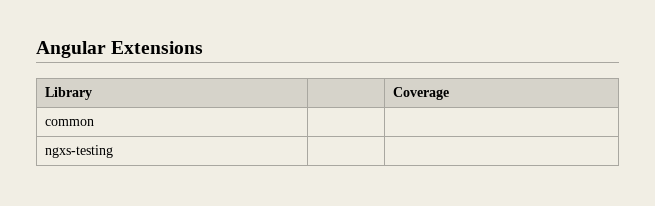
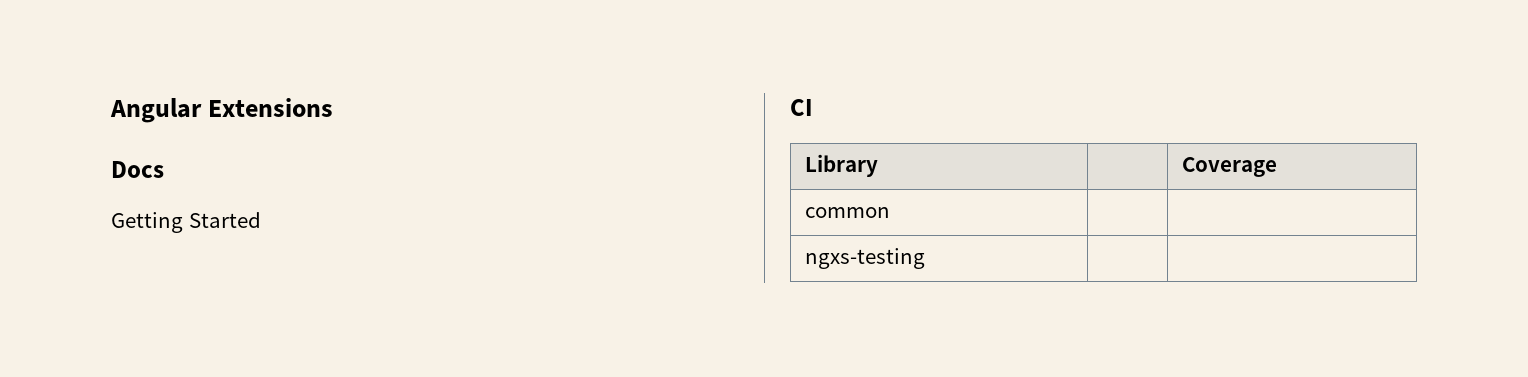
(204, 47) none -> [111,161,164,178] [111,212,261,233] [790,99,813,116] // Docs // Getting Started // CI

